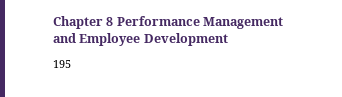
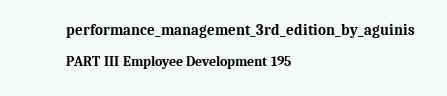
[53,16,284,29] [53,33,76,43] Chapter 8 Performance Management and -> [66,23,415,38] [66,56,119,66] performance_management_3rd_edition_by_aguinis // PART III
(228, 39) // -> (269, 62) none

